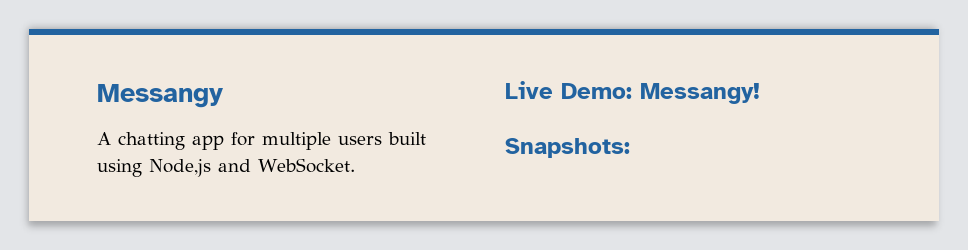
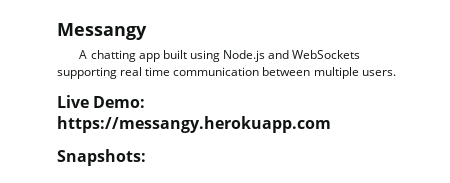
[231,132,426,150] [97,158,355,177] for multiple users built using Node,js and WebSocket. -> [162,50,361,62] [57,67,396,79] built using Node.js and WebSockets supporting real time communication between multiple users.
[640,83,760,104] Messangy! -> [57,116,331,133] https://messangy.herokuapp.com

